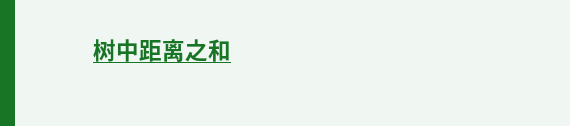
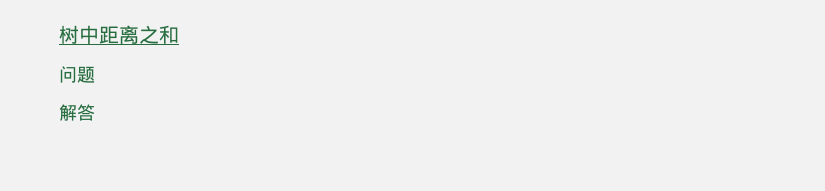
(231, 50) none -> [59,66,95,83] [59,104,95,121] // 问题 // 解答

